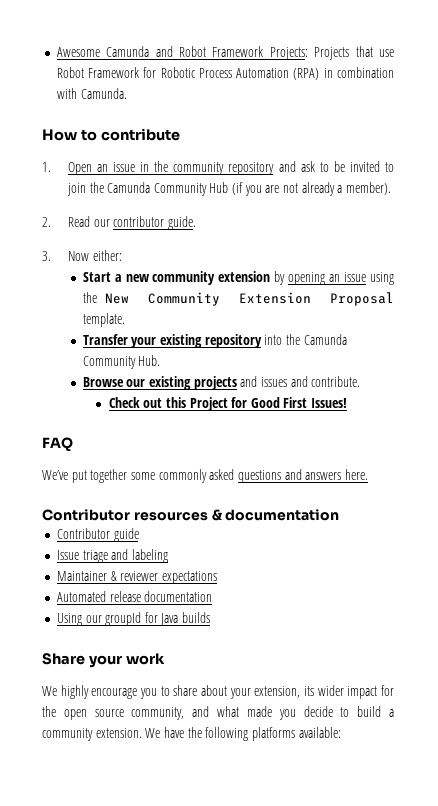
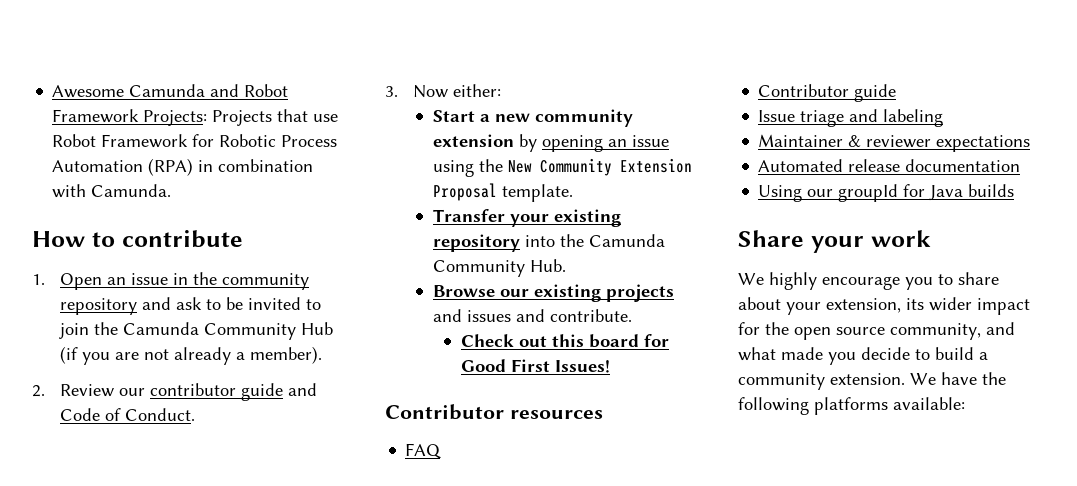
[67,216,90,227] Read -> [59,384,114,397] Review
[167,216,196,230] guide. -> [240,383,317,401] [59,408,195,421] guide and Code of Conduct.
[189,397,228,411] Project -> [588,334,639,348] board
[42,437,73,452] [42,469,368,483] // FAQ // We’ve put together some commonly asked questions and answers here. -> (610, 366) none
[211,509,340,521] & documentation -> [405,443,442,459] // FAQ

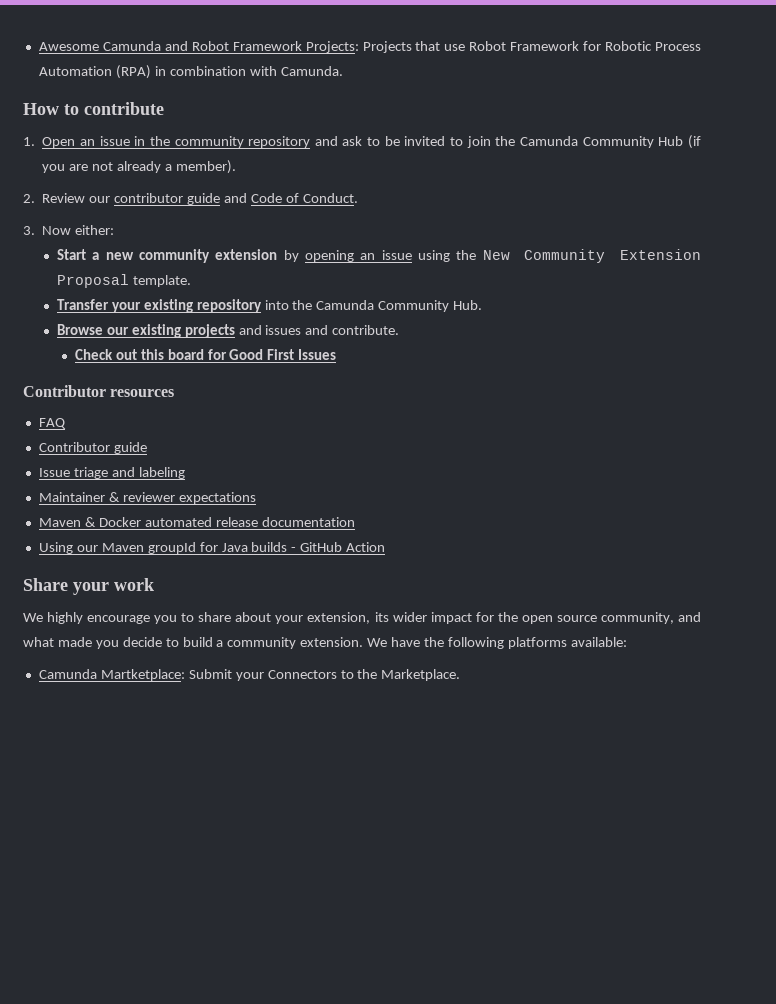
[554,360,610,373] Issues! -> [298,349,337,360] Issues
[758,159,844,172] Automated -> [38,517,212,527] Maven & Docker automated
(834, 193) none -> [101,543,144,552] Maven
(1015, 190) none -> [291,542,386,552] - GitHub Action
(965, 403) none -> [38,669,461,681] // Camunda Martketplace: Submit your Connectors to the Marketplace.

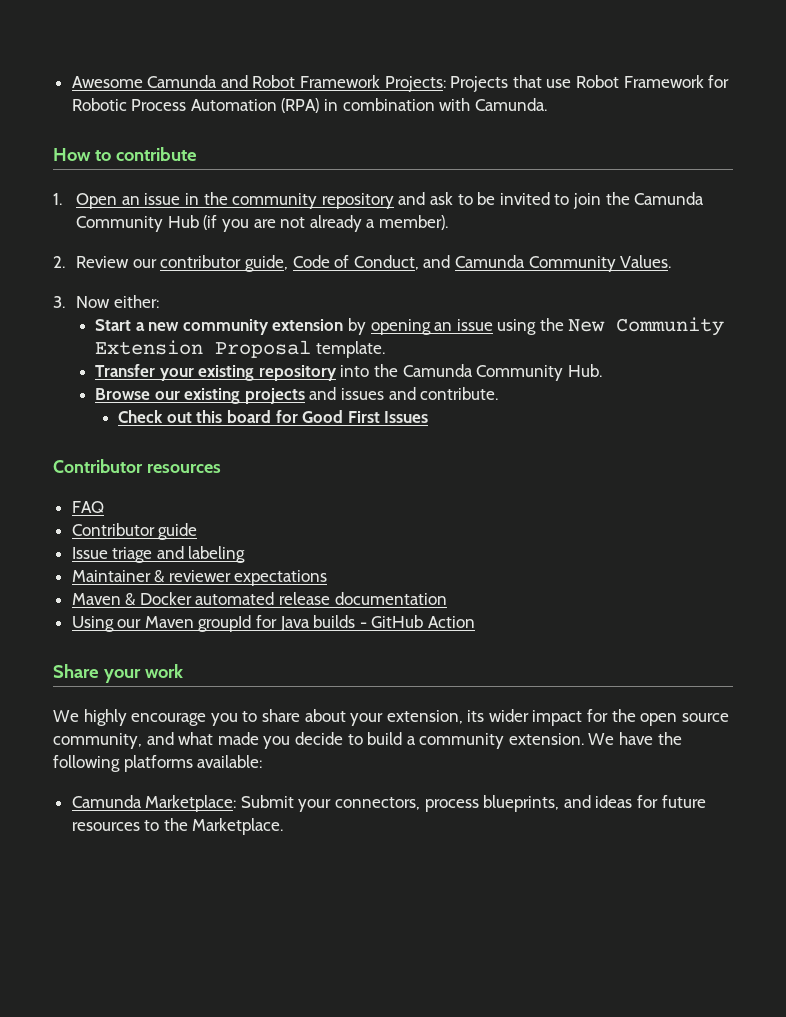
[186,193,358,205] guide and Code of Conduct. -> [245,255,672,272] guide, Code of Conduct, and Camunda Community Values.
[100,669,185,681] Martketplace: -> [145,795,237,812] Marketplace:
[267,670,337,679] Connectors -> [335,795,706,812] [71,822,140,831] connectors, process blueprints, and ideas for future resources

